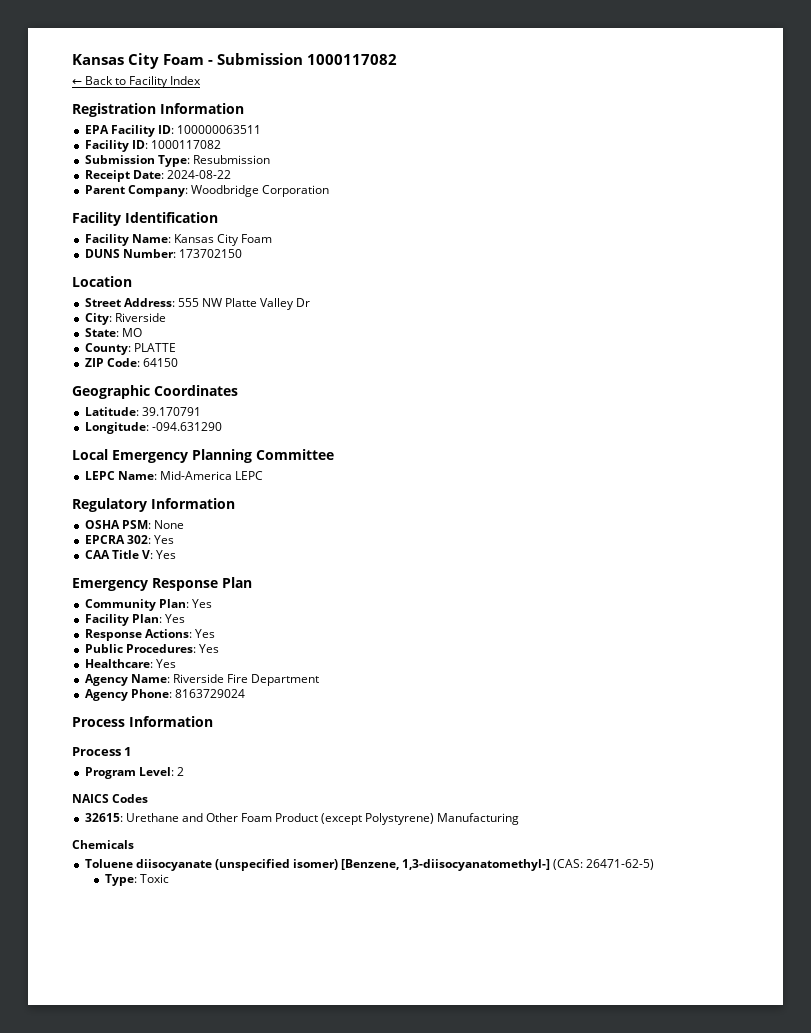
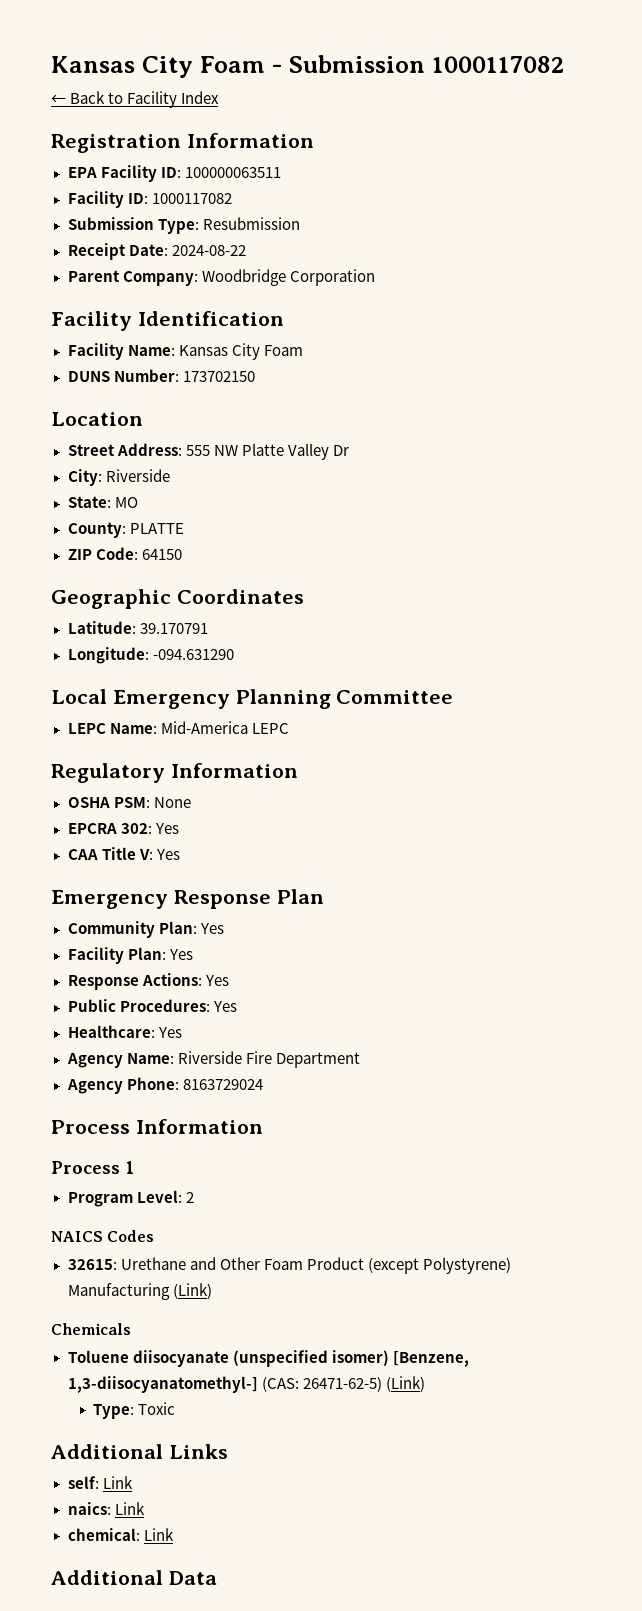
(520, 819) none -> [172,1283,212,1299] (Link)
(655, 864) none -> [385,1376,425,1392] (Link)
(169, 878) none -> [51,1444,228,1459] [67,1476,133,1489] [67,1502,145,1515] [67,1528,174,1541] [51,1570,217,1585] // Additional Links // self: Link // naics: Link // chemical: Link // Additional Data

